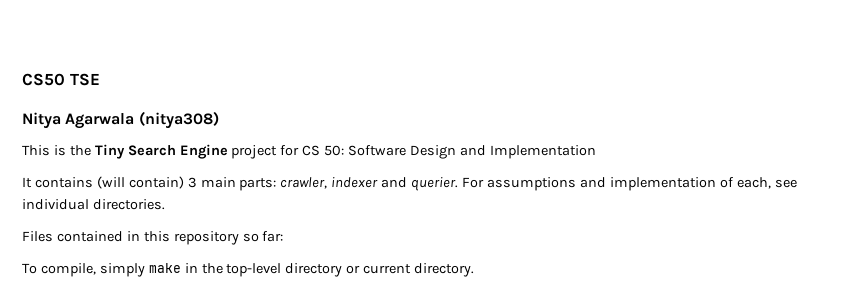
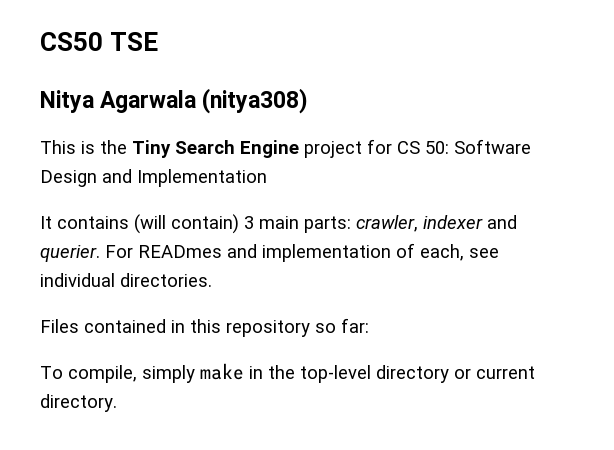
[486,177,576,191] assumptions -> [138,245,222,258] READmes

